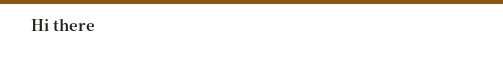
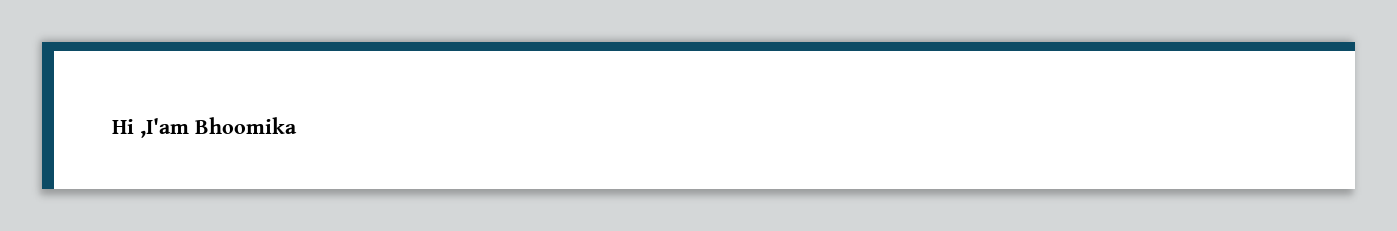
[53,18,96,31] there -> [140,117,297,138] ,I'am Bhoomika

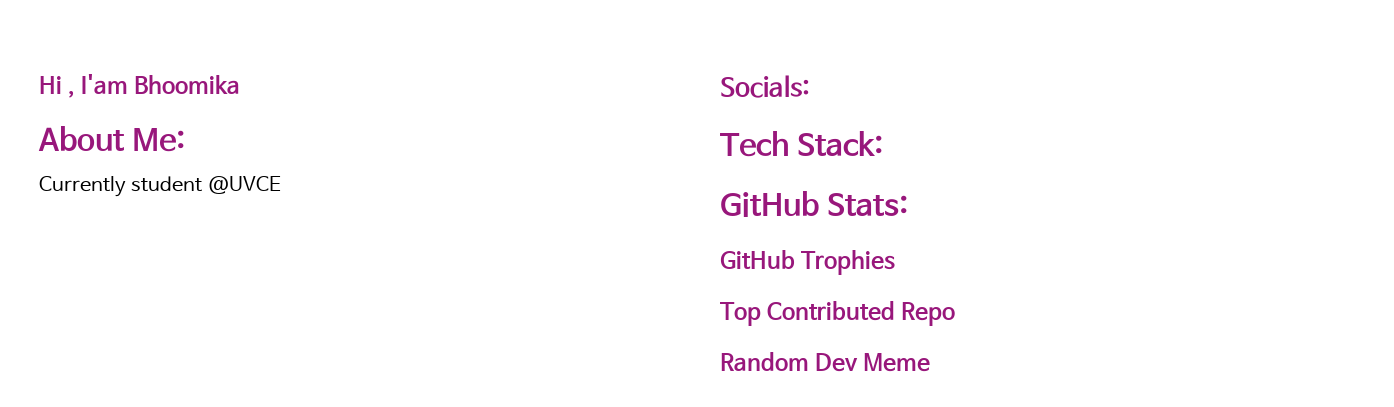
[140,118,189,138] ,I'am -> [68,74,129,98] , I'am
(297, 125) none -> [38,126,186,152] [39,176,281,197] [720,75,810,98] [720,131,884,157] [720,191,909,217] [720,250,896,275] [720,301,956,326] [720,352,931,372] // About Me: // Currently student @UVCE // Socials: // Tech Stack: // GitHub Stats: // GitHub Trophies // Top Contributed Repo // Random Dev Meme

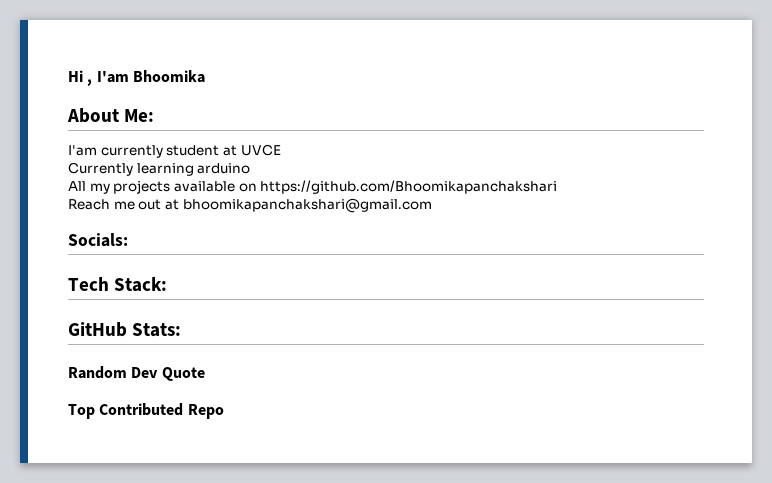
[39,176,281,197] Currently student @UVCE -> [68,144,281,158] [68,162,251,176] [68,180,558,194] [68,198,432,213] I'am currently student at UVCE // Currently learning arduino // All my projects available on https://github.com/Bhoomikapanchakshari // Reach me out at bhoomikapanchakshari@gmail.com
[720,250,896,275] GitHub Trophies -> [68,366,205,381] Random Dev Quote
[720,352,931,372] // Random Dev Meme -> (224, 411) none

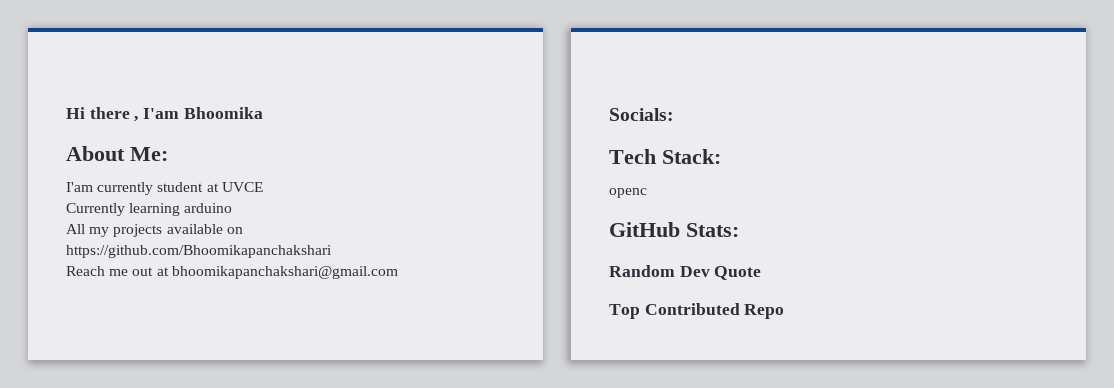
(83, 76) none -> [89,107,130,119] there
(168, 284) none -> [609,188,647,198] // openc

